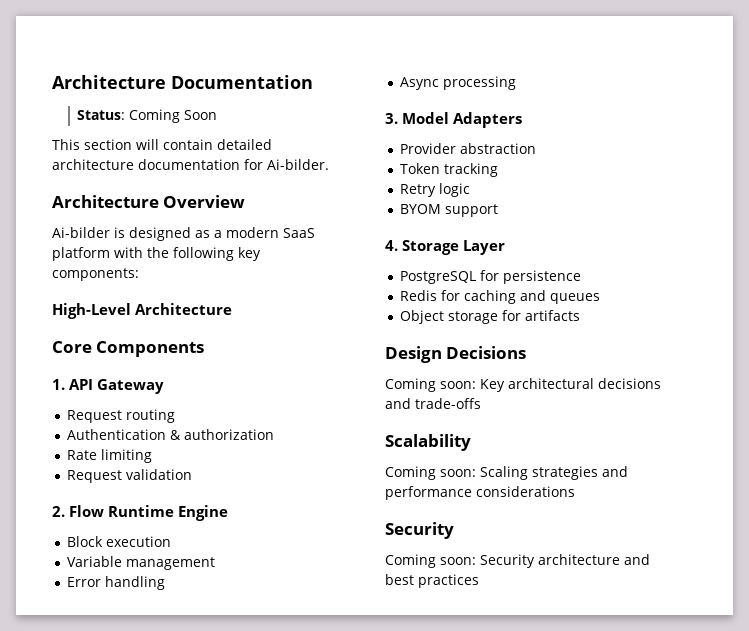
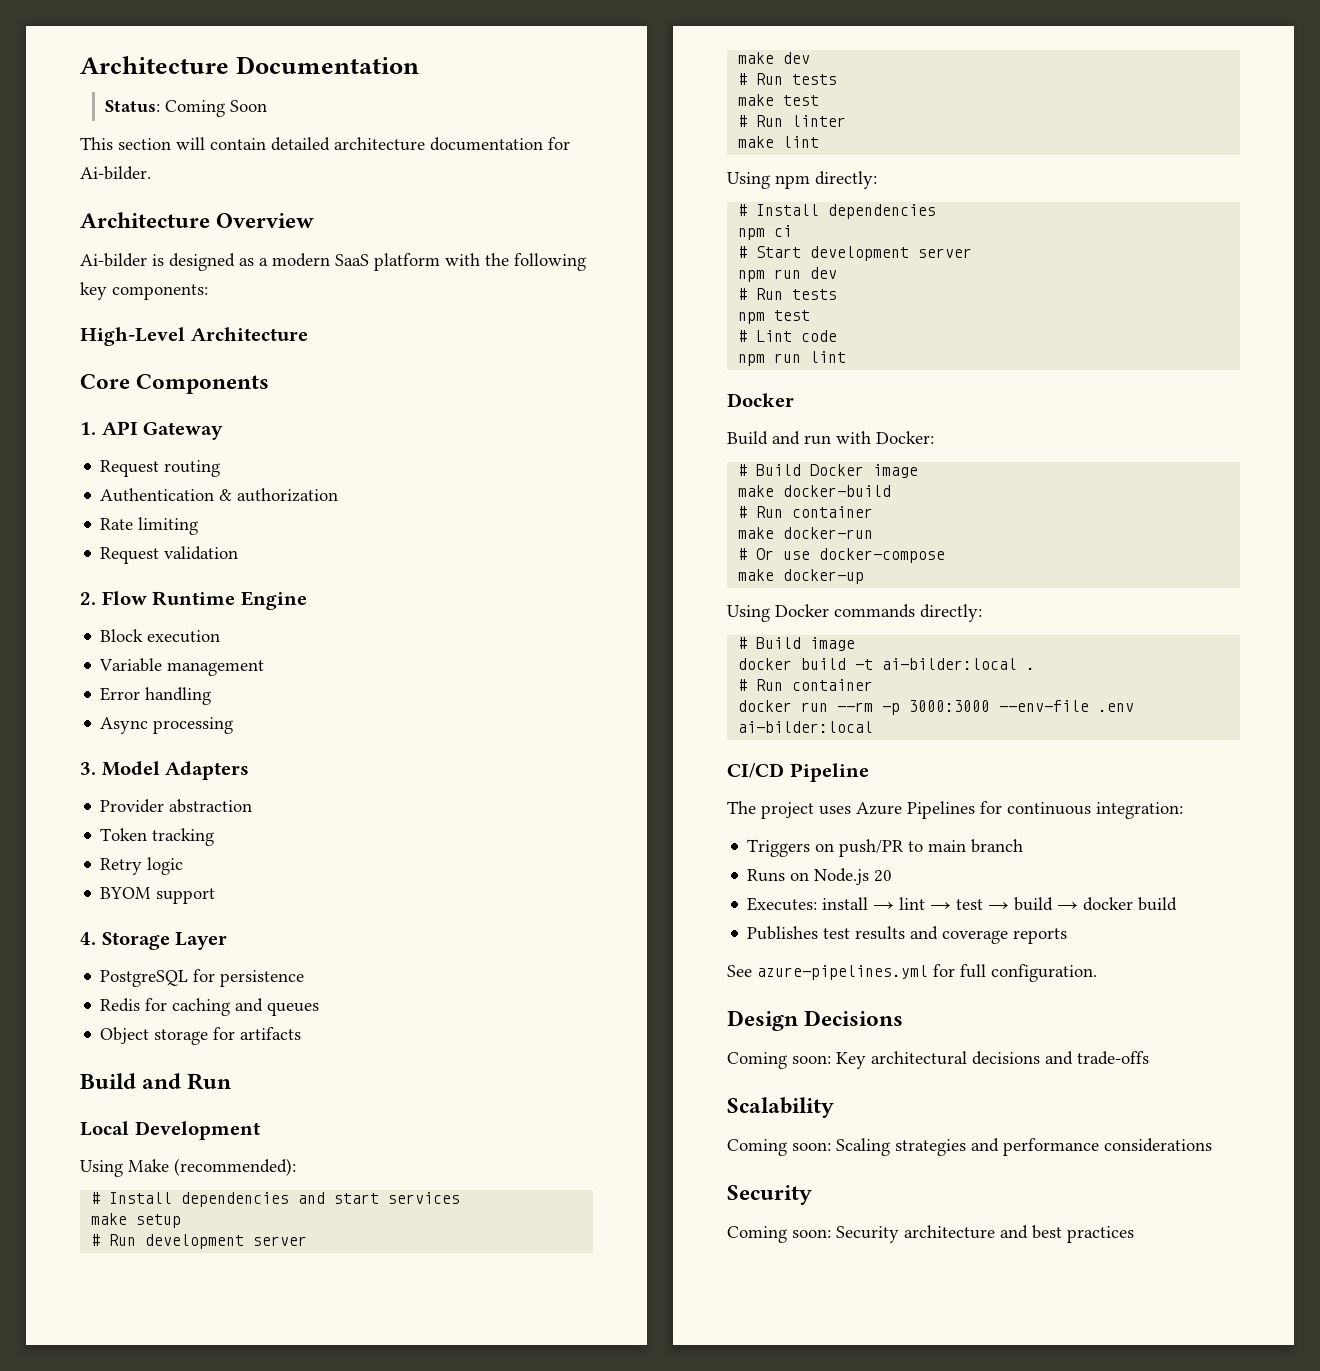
(581, 315) none -> [80,1073,232,1090] [80,1121,260,1140] [80,1158,296,1177] [91,1192,461,1207] [91,1213,182,1228] [91,1234,308,1249] [738,52,811,64] [738,73,838,85] [738,94,820,106] [738,115,847,127] [738,136,820,148] [727,171,877,189] [738,204,937,219] [738,225,793,240] [738,246,973,261] [738,267,838,282] [738,288,838,300] [738,310,811,324] [738,330,838,342] [738,351,847,366] [727,393,794,407] [727,431,934,445] [738,464,919,478] [738,485,892,497] [738,506,874,518] [738,527,874,539] [738,548,946,563] [738,569,865,584] [727,604,982,622] [738,637,856,651] [738,658,1036,670] [738,679,874,691] [738,700,1135,715] [738,721,874,733] [727,763,869,782] [727,801,1183,819] [747,839,1024,857] [747,868,893,885] [747,897,1178,911] [747,926,1068,944] [727,964,1097,982] // Build and Run // Local Development // Using Make (recommended): // # Install dependencies and start services // make setup // # Run development server // make dev // # Run tests // make test // # Run linter // make lint // Using npm directly: // # Install dependencies // npm ci // # Start development server // npm run dev // # Run tests // npm test // # Lint code // npm run lint // Docker // Build and run with Docker: // # Build Docker image // make docker-build // # Run container // make docker-run // # Or use docker-compose // make docker-up // Using Docker commands directly: // # Build image // docker build -t ai-bilder:local . // # Run container // docker run --rm -p 3000:3000 --env-file .env ai-bilder:local // CI/CD Pipeline // The project uses Azure Pipelines for continuous integration: // Triggers on push/PR to main branch // Runs on Node.js 20 // Executes: install → lint → test → build → docker build // Publishes test results and coverage reports // See azure-pipelines.yml for full configuration.

